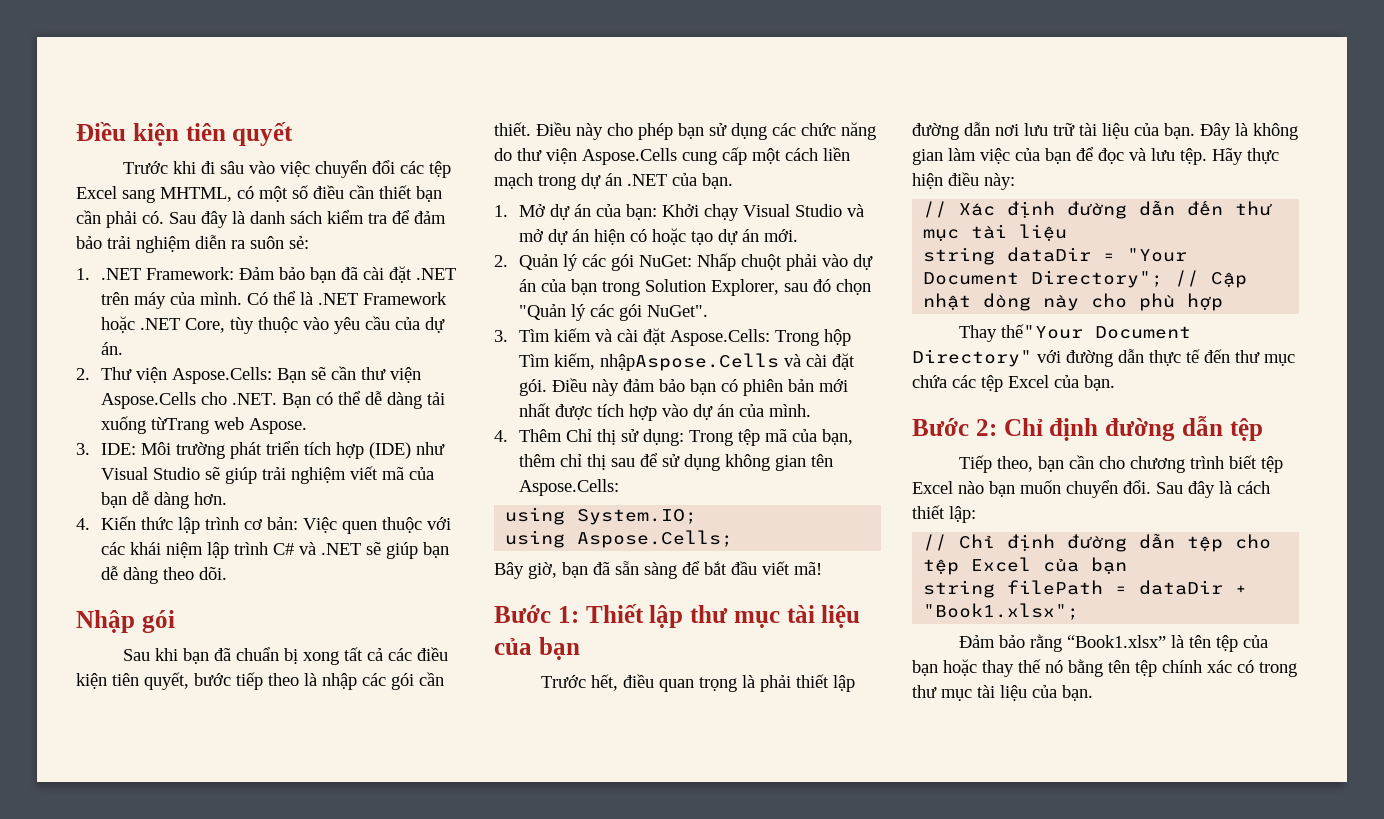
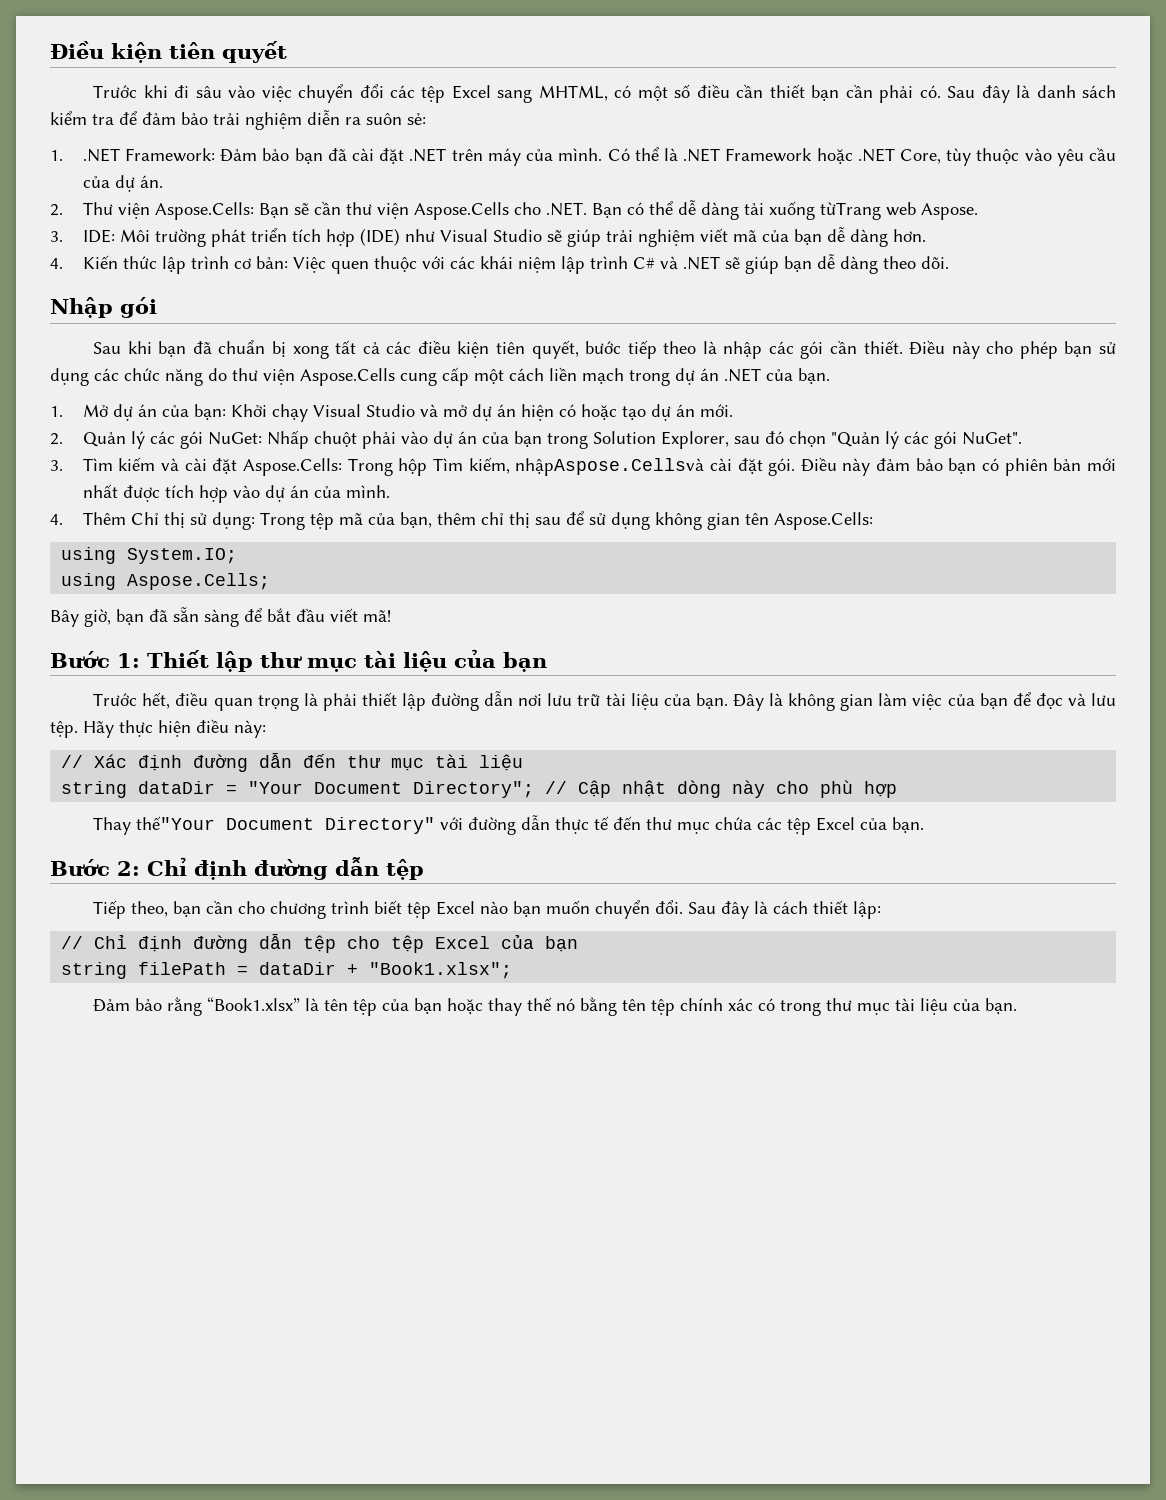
[600,353,802,371] nhậpAspose.Cells và -> [515,458,705,476] nhậpAspose.Cellsvà

